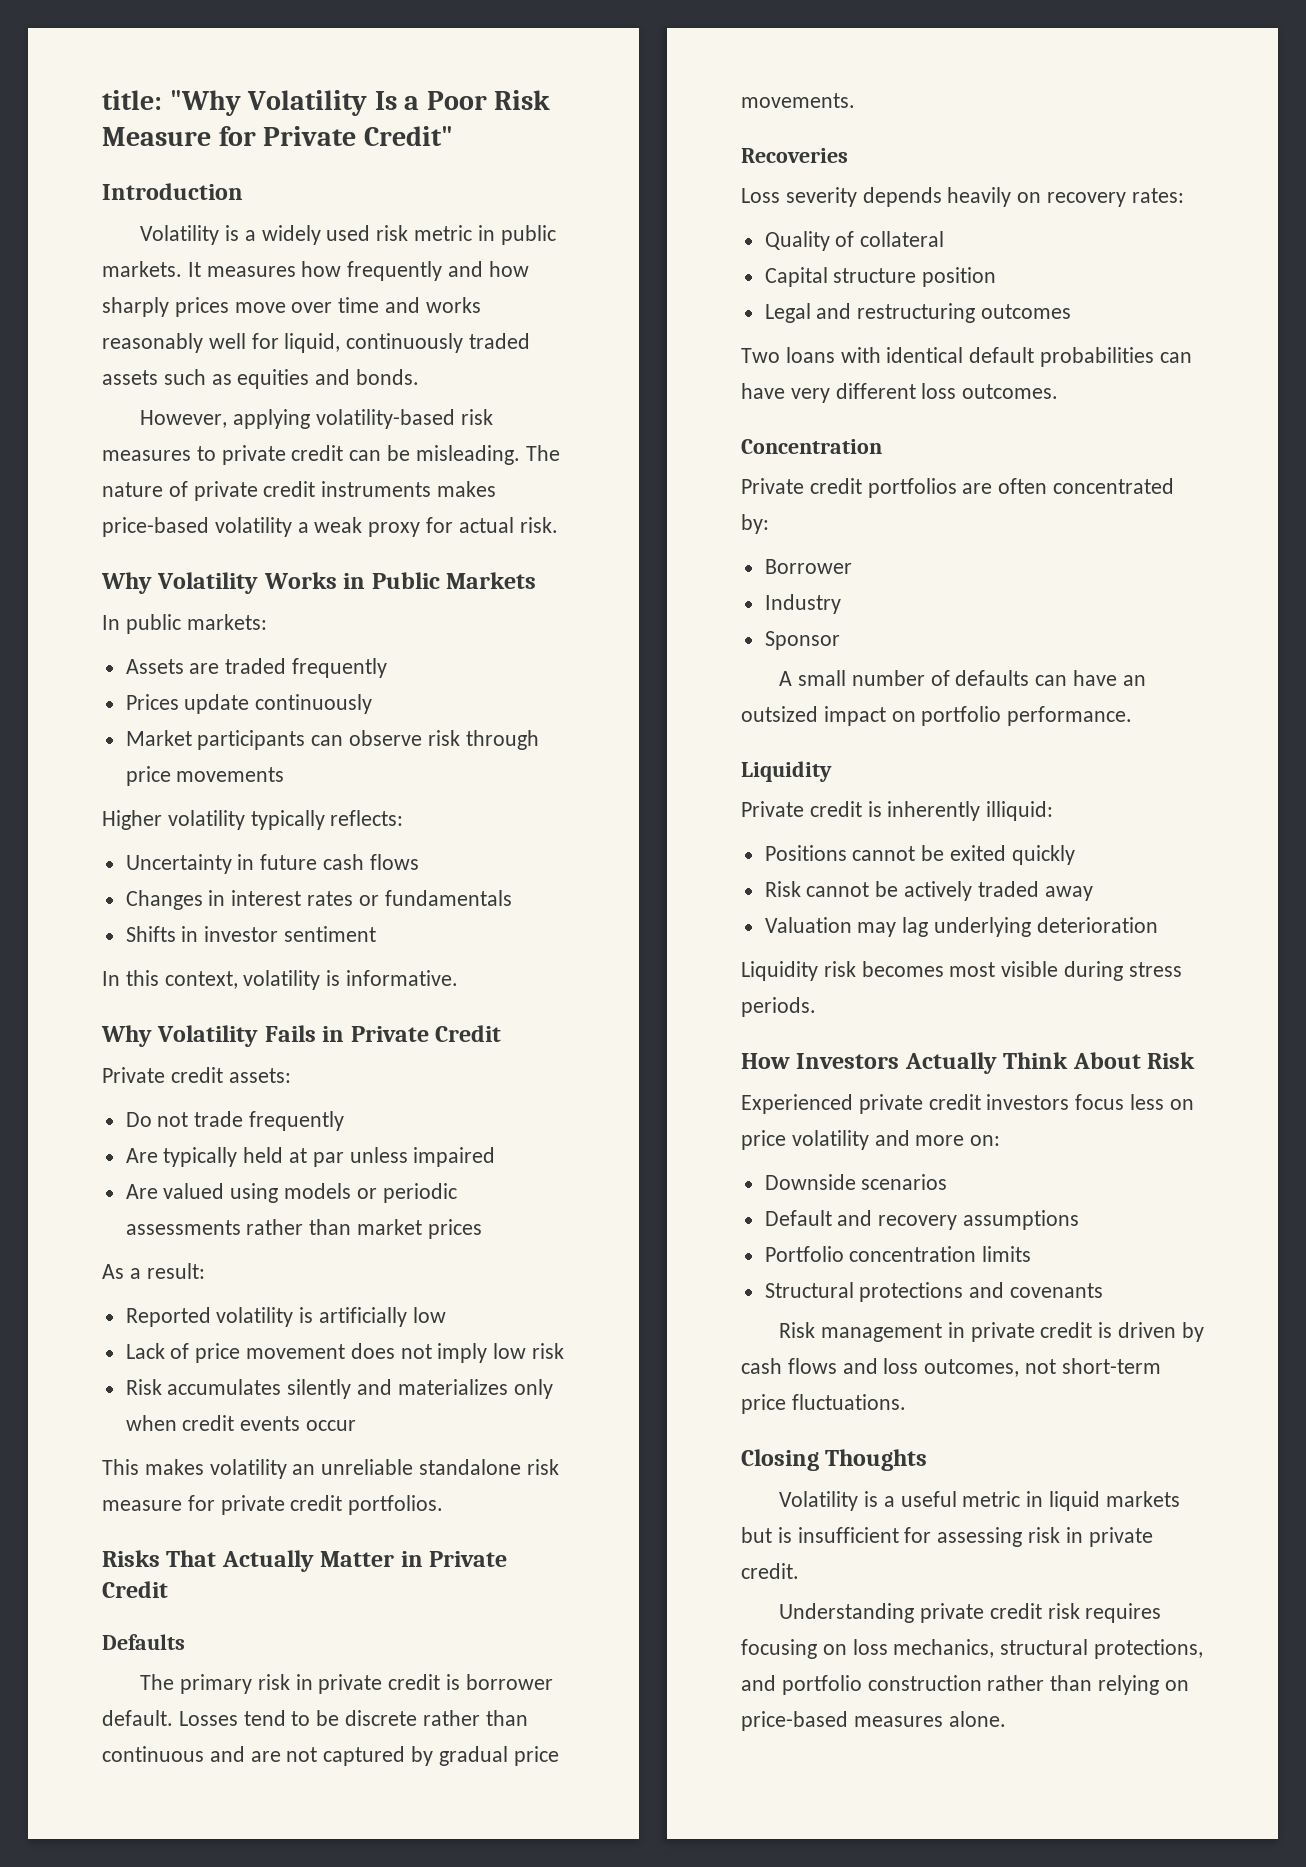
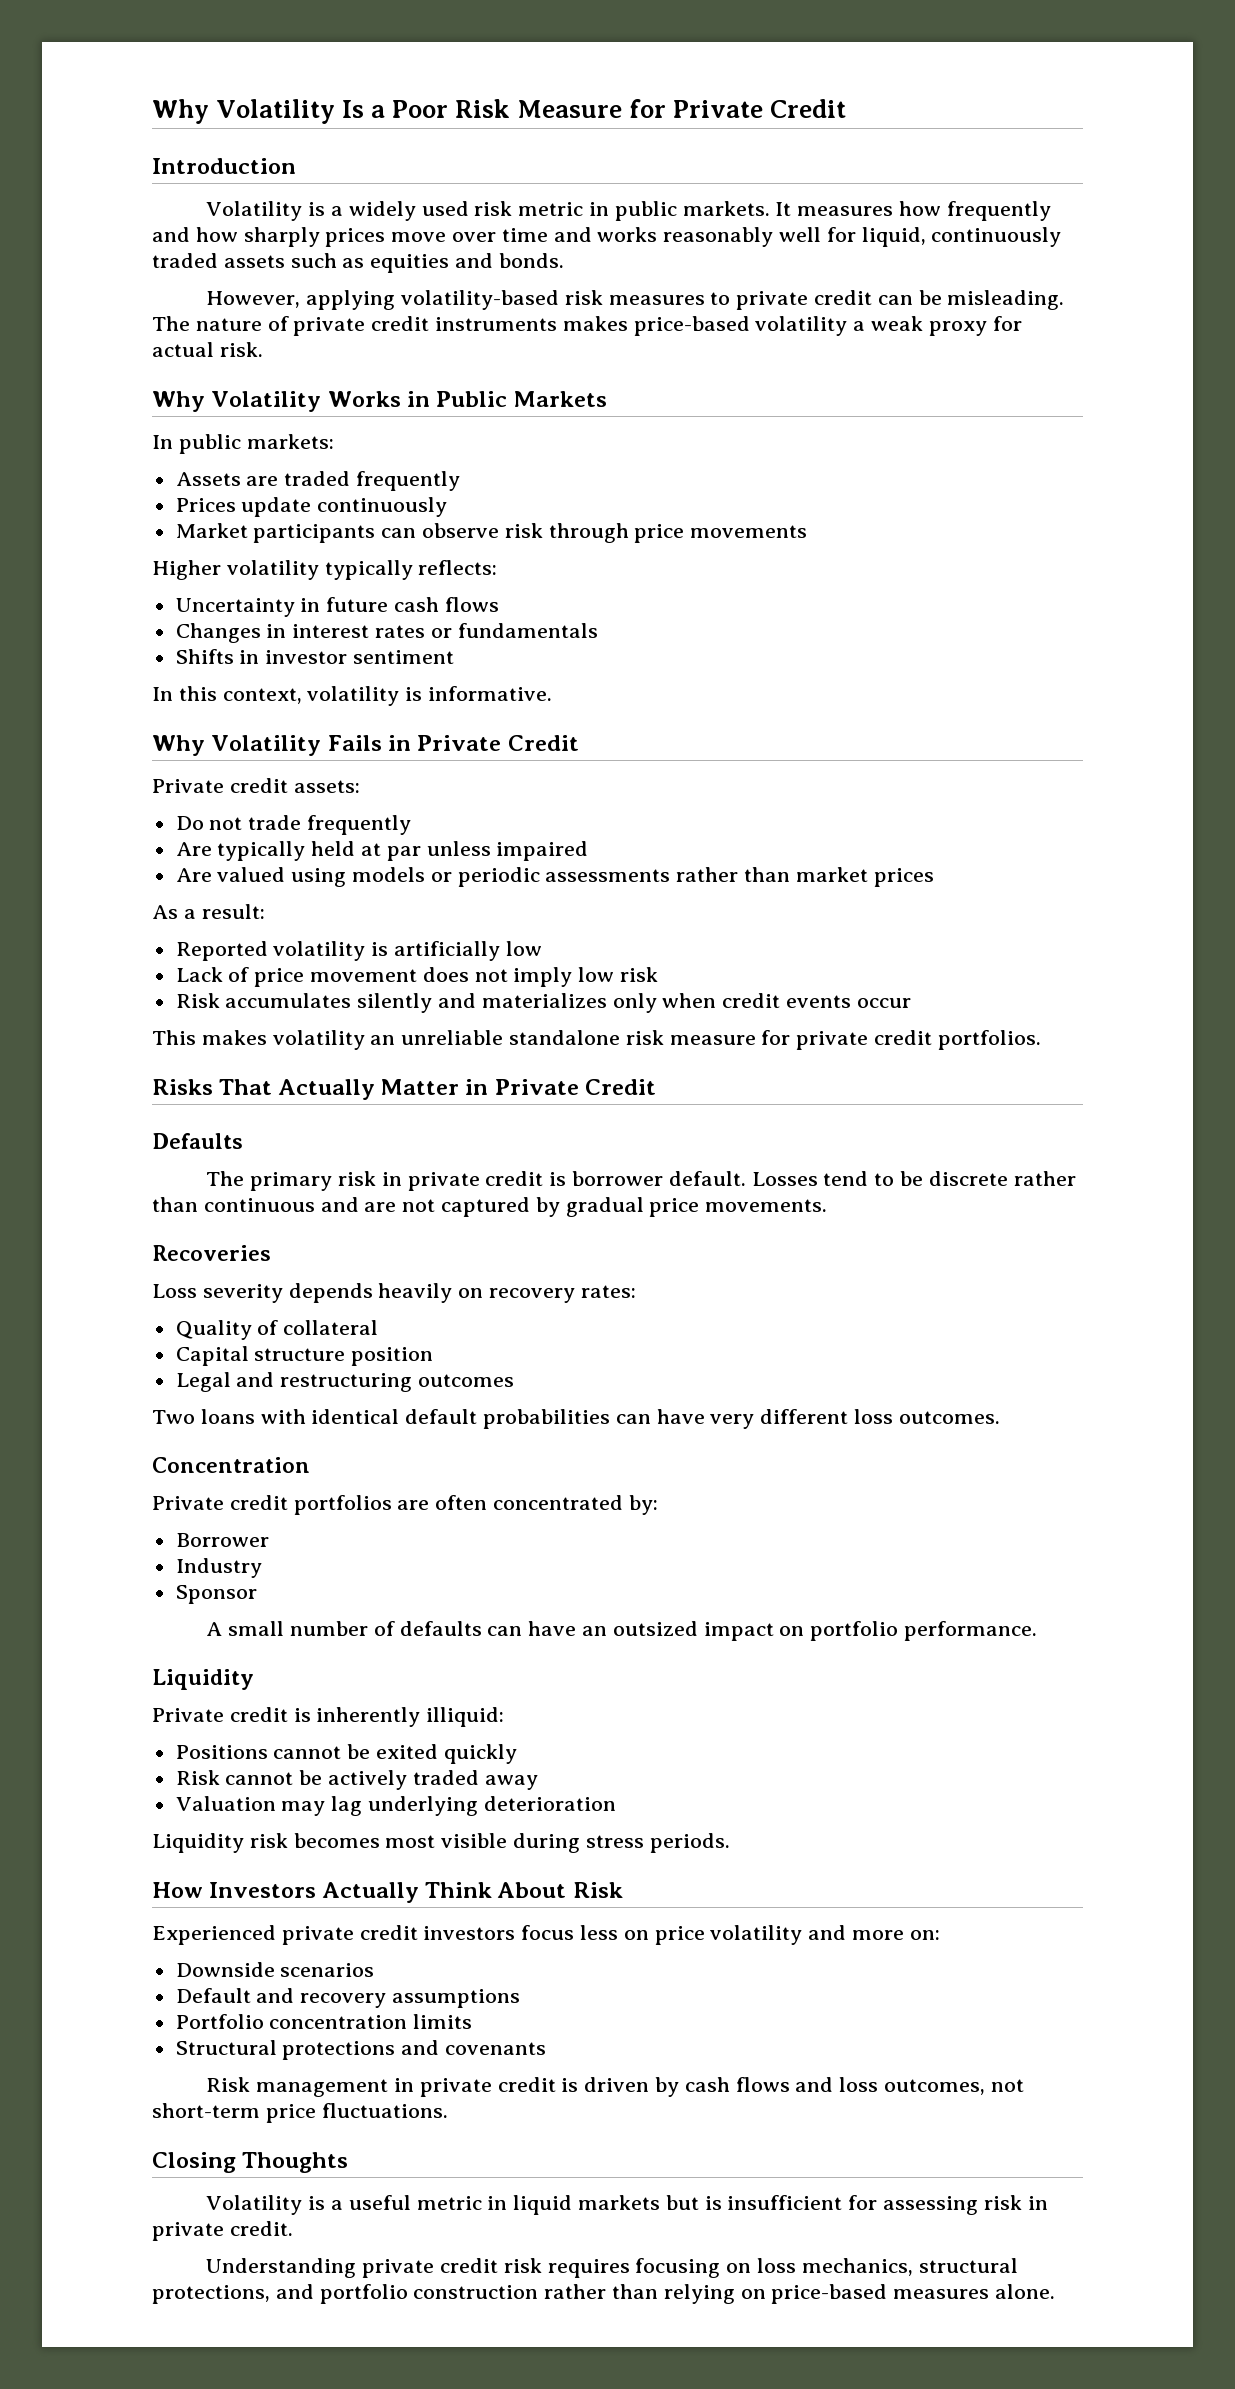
[102,90,241,116] title: "Why -> [152,99,209,124] Why
[363,126,453,146] Credit" -> [770,99,847,118] Credit

